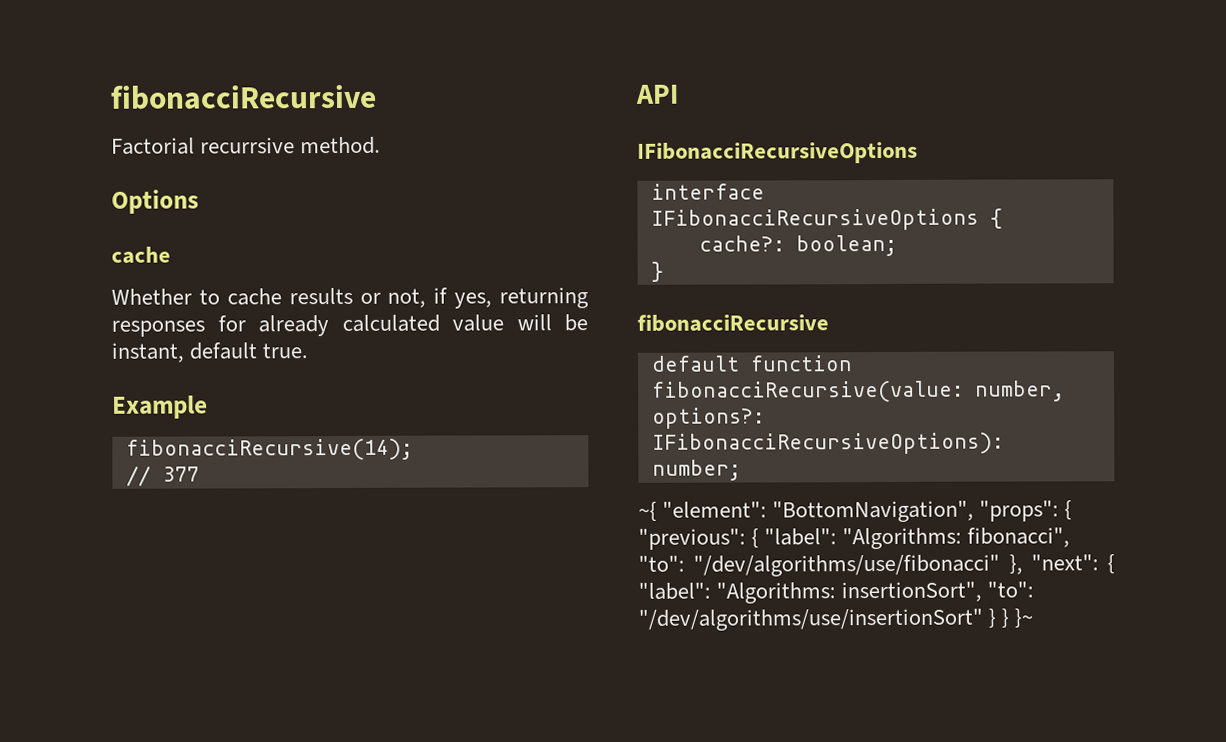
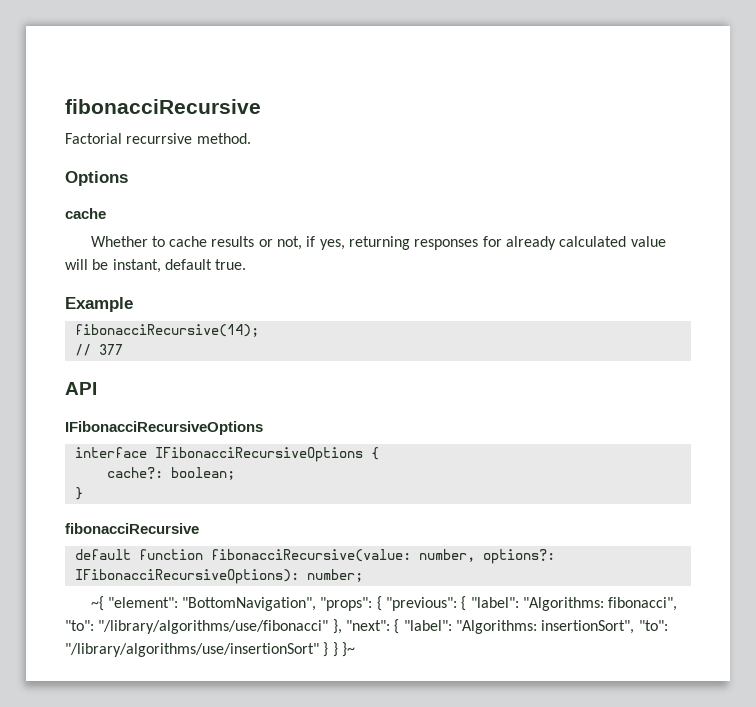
[693,554,1001,577] "/dev/algorithms/use/fibonacci" -> [98,620,329,634] "/library/algorithms/use/fibonacci"
[638,608,983,631] "/dev/algorithms/use/insertionSort" -> [65,643,319,657] "/library/algorithms/use/insertionSort"

